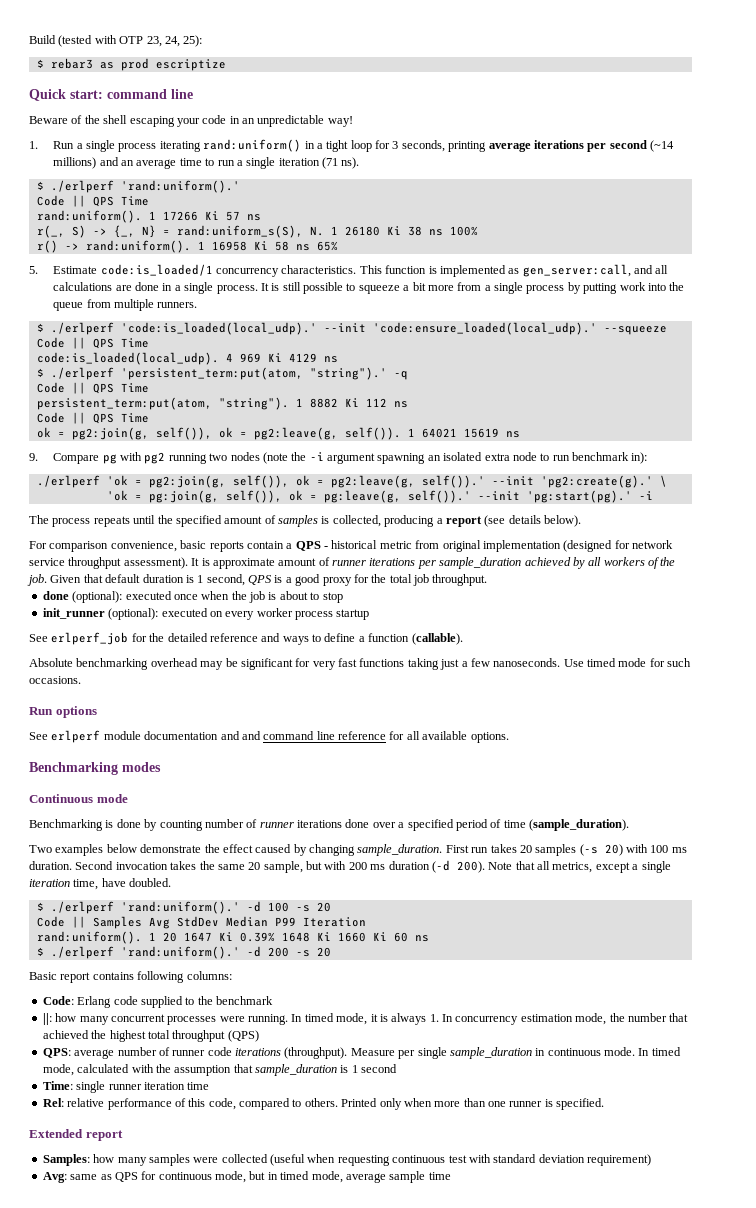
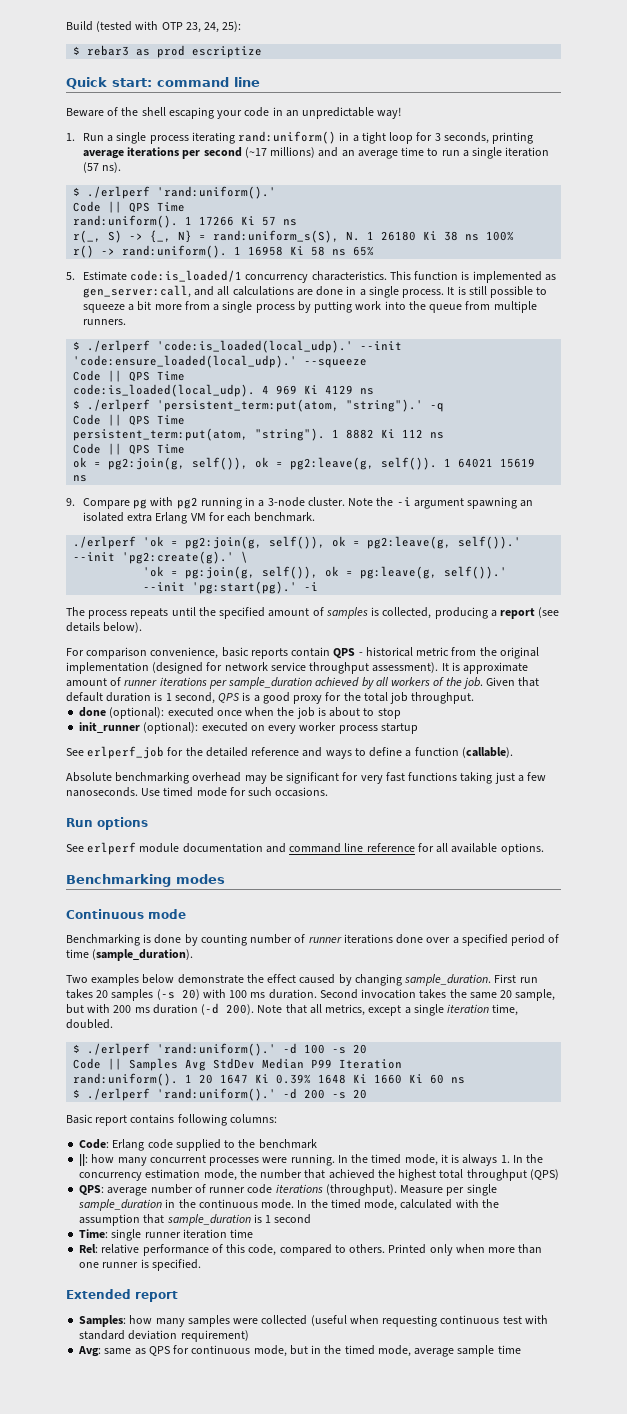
[650,140,675,152] (~14 -> [244,147,267,158] (~17
[322,157,339,169] (71 -> [82,162,99,173] (57
[209,452,288,464] two nodes (note -> [245,497,374,507] in a 3-node cluster. Note
[512,452,648,464] node to run benchmark in): -> [155,512,316,524] Erlang VM for each benchmark.
[286,543,293,549] a -> (331, 652) none
(440, 544) none -> [479,647,497,656] the
[241,731,261,740] and -> (286, 848) none
[101,878,126,887] have -> (519, 1010) none
(303, 1018) none -> [351,1154,369,1163] the
(453, 1018) none -> [526,1154,544,1163] the
(546, 1052) none -> [178,1199,196,1208] the
(650, 1052) none -> [310,1199,328,1208] the
(278, 1176) none -> [324,1345,342,1354] the

